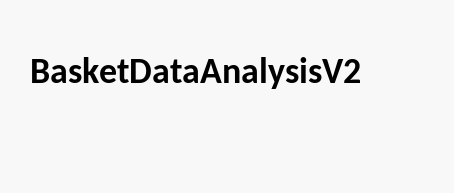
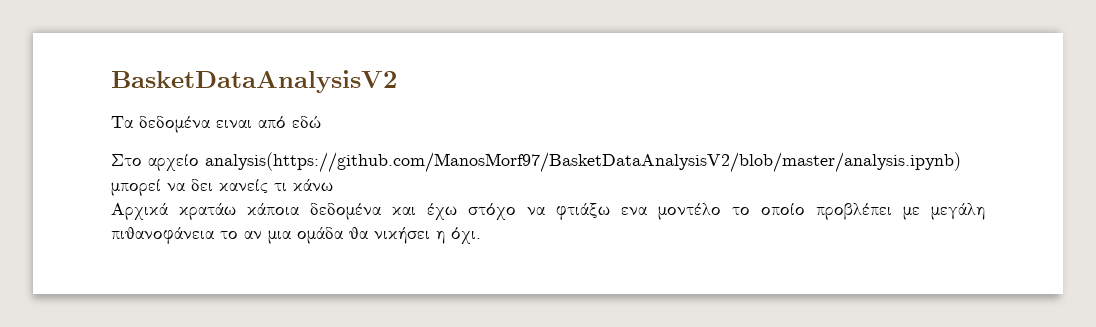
(361, 73) none -> [111,116,321,133] [111,152,961,173] [111,179,333,196] [111,203,985,220] [111,227,481,244] // Tα δεδομένα ειναι από εδώ // Στο αρχείο analysis(https://github.com/ManosMorf97/BasketDataAnalysisV2/blob/master/analysis.ipynb) μπορεί να δει κανείς τι κάνω // Αρχικά κρατάω κάποια δεδομένα και έχω στόχο να φτιάξω ενα μοντέλο το οποίο προβλέπει με μεγάλη πιθανοφάνεια το αν μια ομάδα θα νικήσει η όχι.

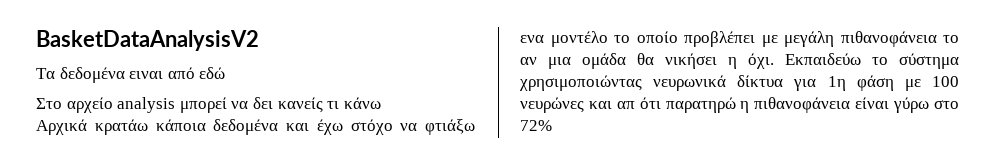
[205,152,961,173] analysis(https://github.com/ManosMorf97/BasketDataAnalysisV2/blob/master/analysis.ipynb) -> [117,97,176,113] analysis
(481, 235) none -> [785,53,959,69] [519,75,960,91] [520,97,959,113] [520,120,552,131] Εκπαιδεύω το σύστημα χρησιμοποιώντας νευρωνικά δίκτυα για 1η φάση με 100 νευρώνες και απ ότι παρατηρώ η πιθανοφάνεια είναι γύρω στο 72%

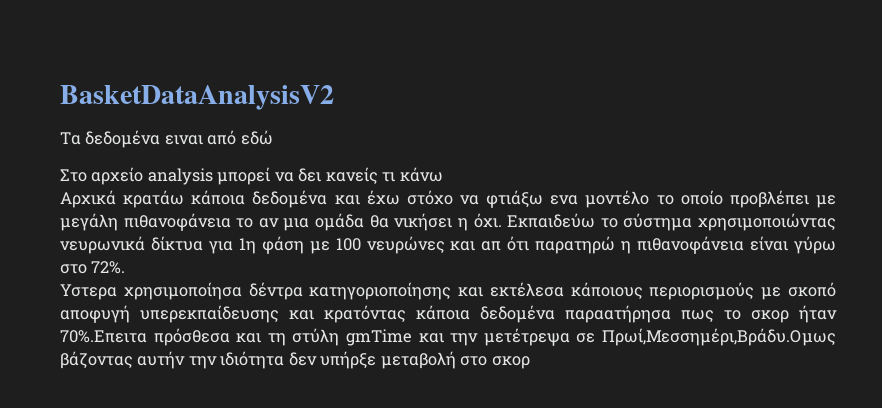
[520,120,552,131] 72% -> [91,261,126,274] [60,282,837,300] [60,305,837,323] [60,328,837,346] [60,351,530,369] 72%. // Υστερα χρησιμοποίησα δέντρα κατηγοριοποίησης και εκτέλεσα κάποιους περιορισμούς με σκοπό αποφυγή υπερεκπαίδευσης και κρατόντας κάποια δεδομένα παραατήρησα πως το σκορ ήταν 70%.Επειτα πρόσθεσα και τη στύλη gmTime και την μετέτρεψα σε Πρωί,Μεσσημέρι,Βράδυ.Ομως βάζοντας αυτήν την ιδιότητα δεν υπήρξε μεταβολή στο σκορ

